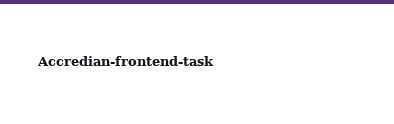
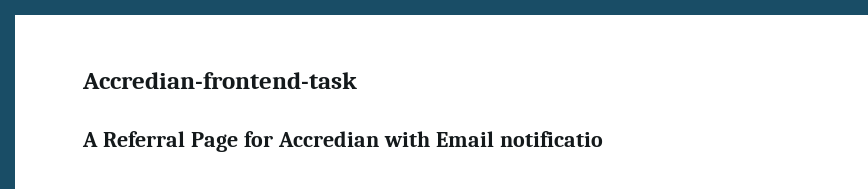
(214, 61) none -> [82,131,603,152] // A Referral Page for Accredian with Email notificatio

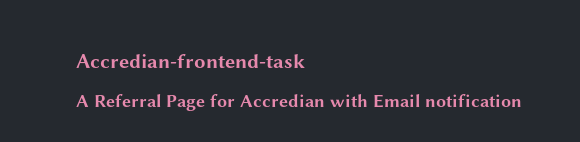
[499,131,603,147] notificatio -> [425,94,522,107] notification

